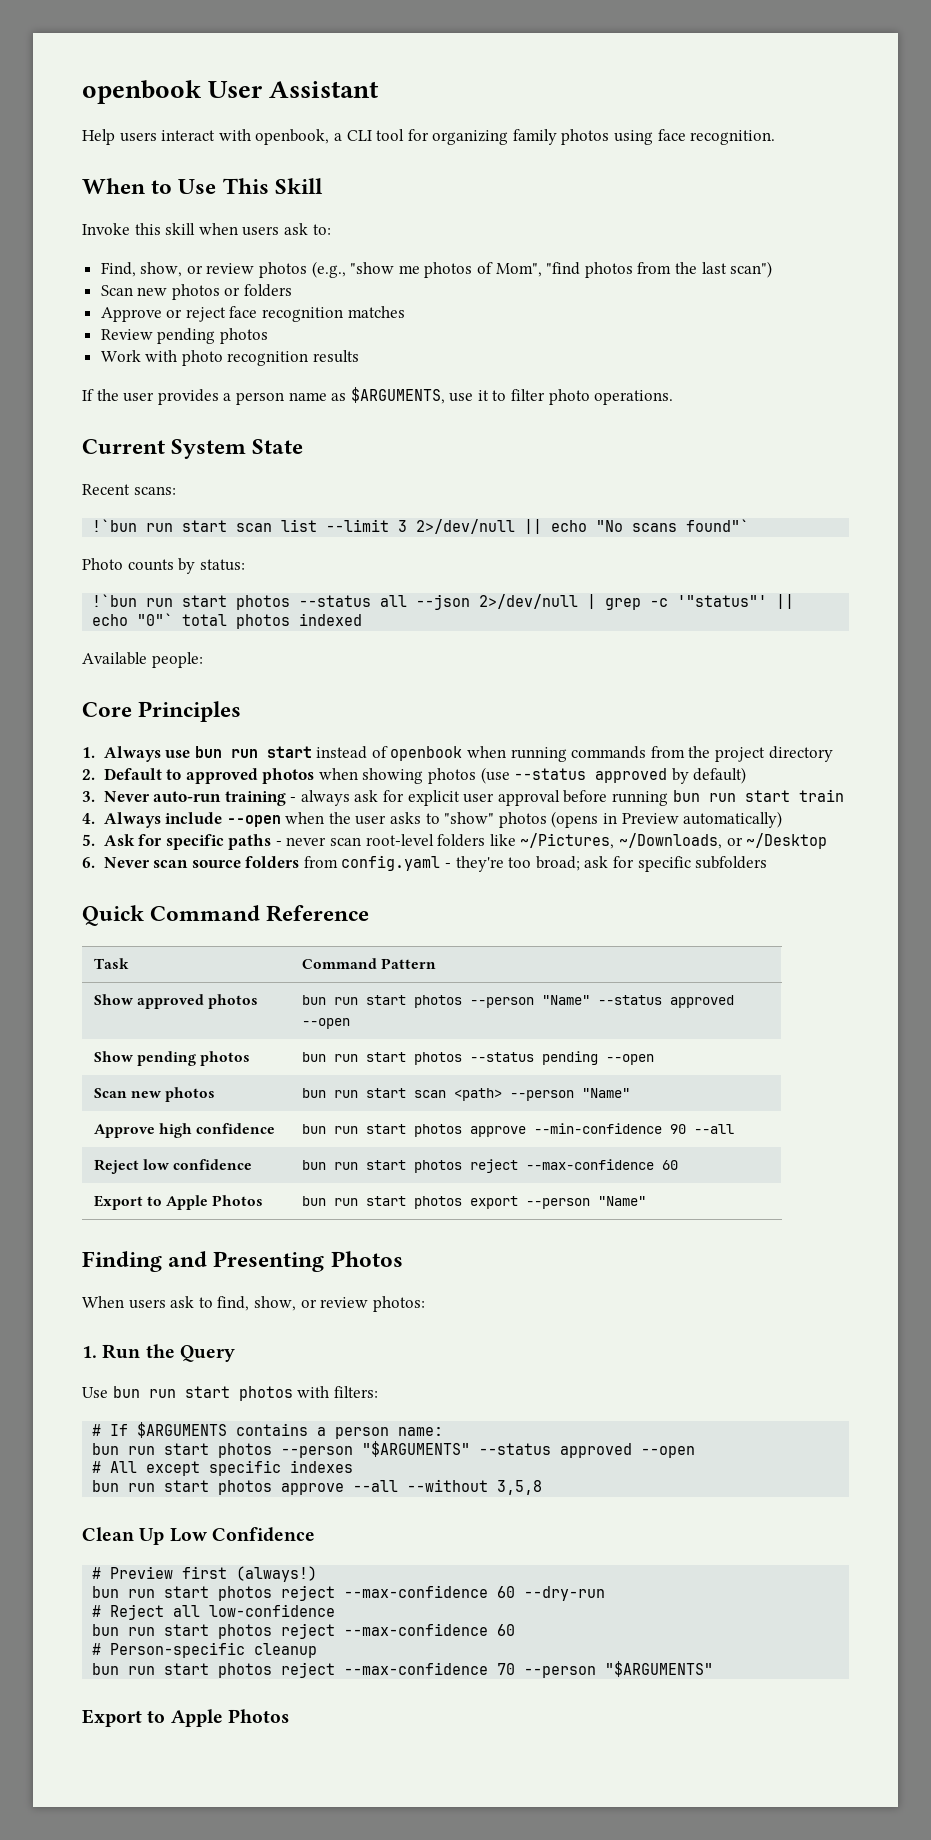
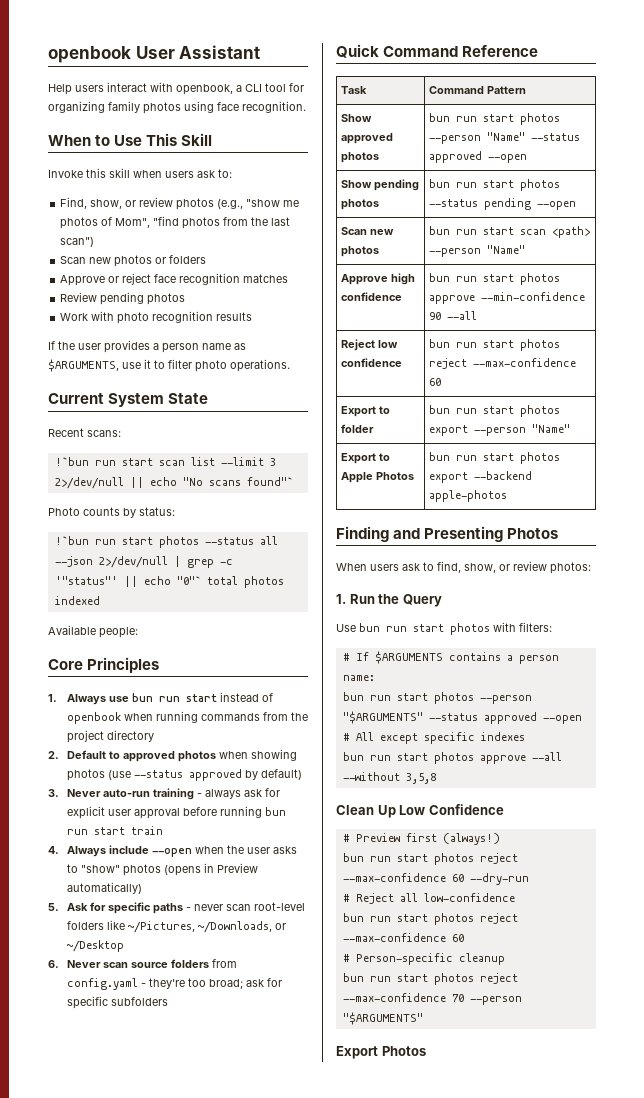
(678, 1165) none -> [340,406,390,417] [340,424,374,433] [428,405,560,417] [428,424,570,436] // Export to folder | bun run start photos export --person "Name"
[525,1196,646,1209] --person "Name" -> [473,471,532,480] [428,490,507,502] --backend apple-photos
[147,1709,223,1727] to Apple -> (378, 1052) none

